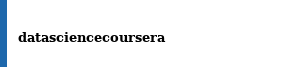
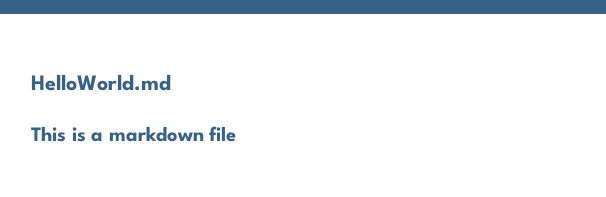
[18,32,166,42] datasciencecoursera -> [31,74,171,91] [31,126,237,142] HelloWorld.md // This is a markdown file

